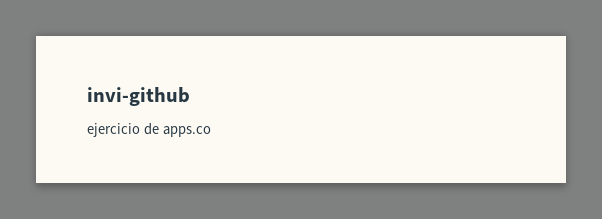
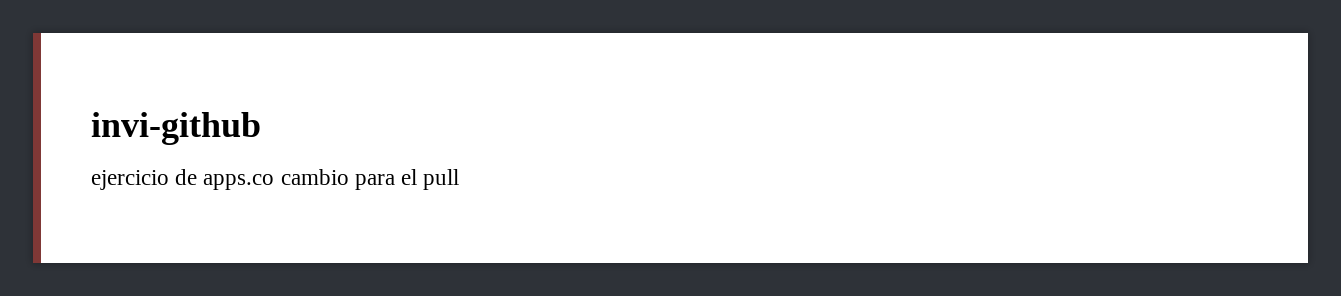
(211, 131) none -> [280,169,460,190] cambio para el pull

